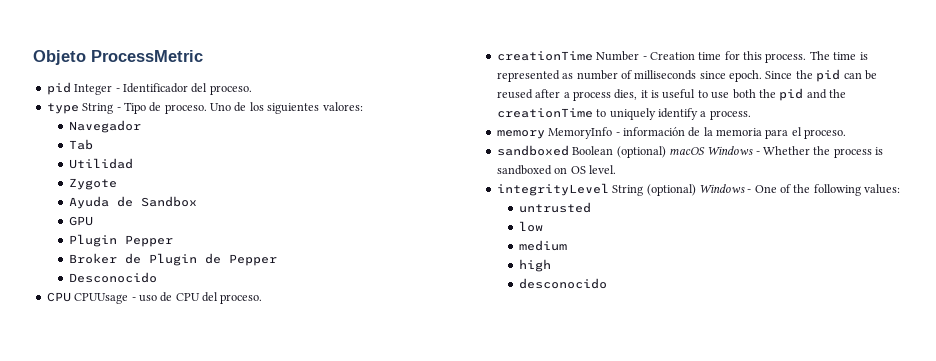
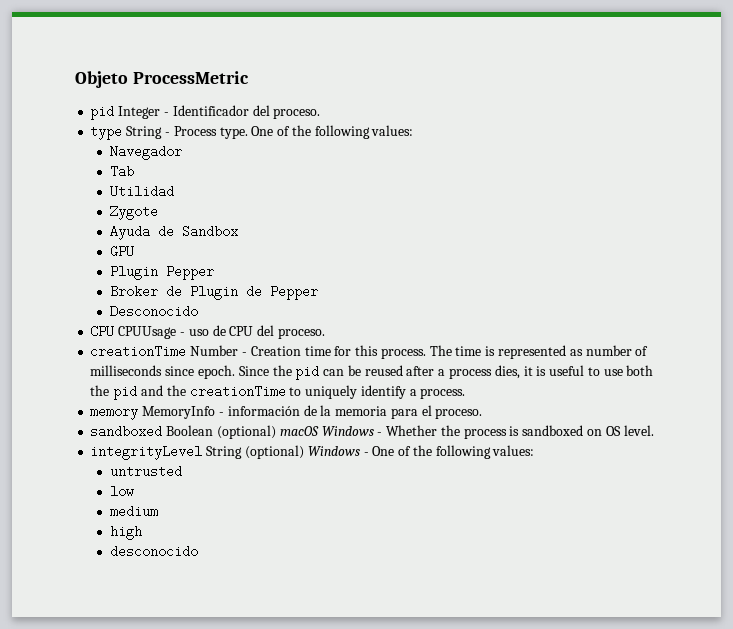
[123,102,363,114] Tipo de proceso. Uno de los siguientes valores: -> [173,125,414,139] Process type. One of the following values:

